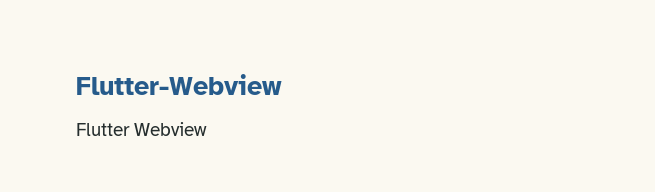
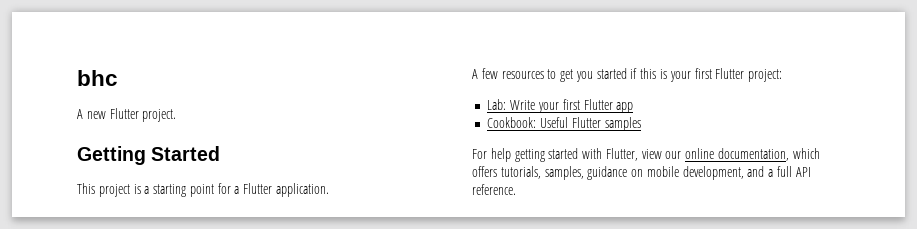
[76,74,282,95] [76,122,208,136] Flutter-Webview // Flutter Webview -> [77,70,118,86] [77,108,177,122] [77,146,221,165] [77,183,330,197] [472,68,783,82] [487,99,634,113] [487,117,641,131] [472,148,820,162] [472,166,811,180] [472,184,516,195] bhc // A new Flutter project. // Getting Started // This project is a starting point for a Flutter application. // A few resources to get you started if this is your first Flutter project: // Lab: Write your first Flutter app // Cookbook: Useful Flutter samples // For help getting started with Flutter, view our online documentation, which offers tutorials, samples, guidance on mobile development, and a full API reference.

